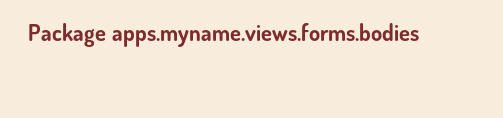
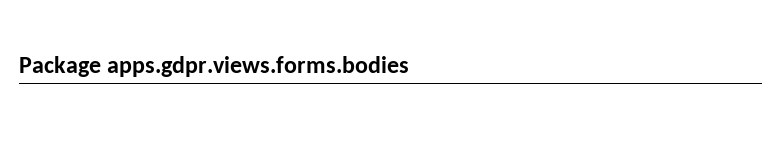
[112,23,420,47] apps.myname.views.forms.bodies -> [107,56,410,77] apps.gdpr.views.forms.bodies

